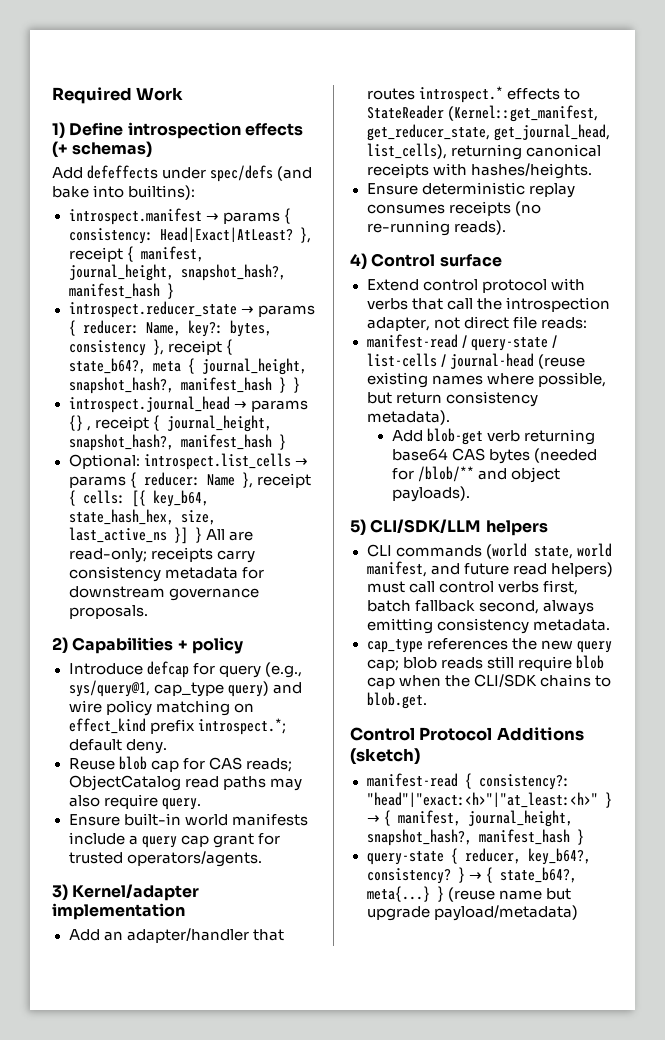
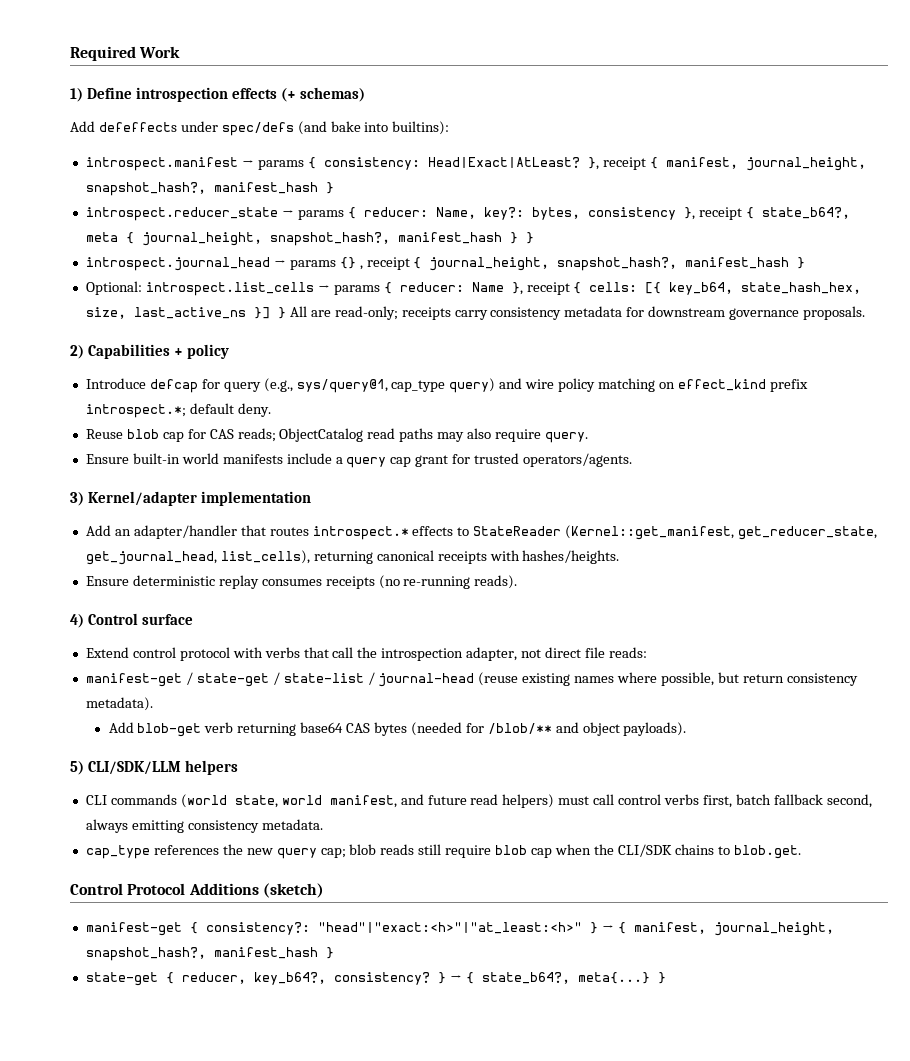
[366,334,557,351] [366,353,437,367] manifest-read / query-state / list-cells -> [85,672,364,687] manifest-get / state-get / state-list
[366,773,458,787] manifest-read -> [85,922,182,936] manifest-get
[366,851,444,865] query-state -> [85,972,158,986] state-get
[447,887,571,902] [366,905,578,921] (reuse name but upgrade payload/metadata) -> (666, 978) none

